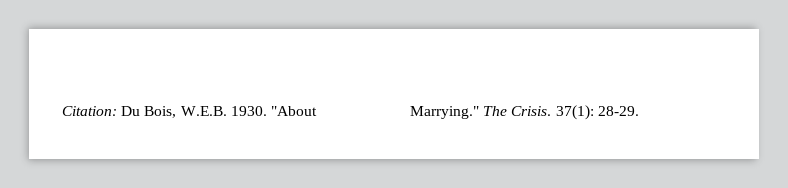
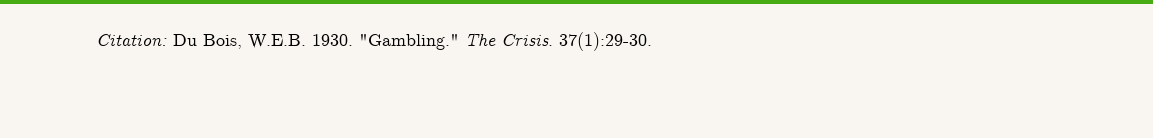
[270,105,639,120] "About Marrying." The Crisis. 37(1): 28-29. -> [359,32,652,51] "Gambling." The Crisis. 37(1):29-30.

